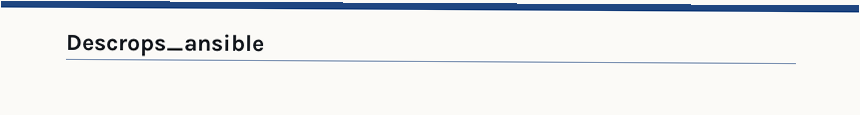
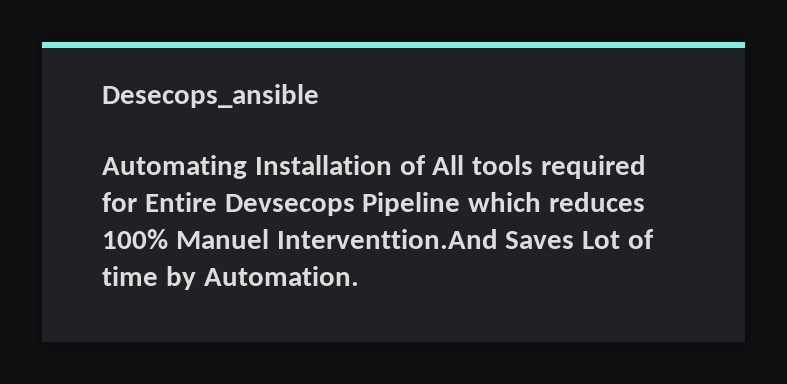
[66,32,265,58] Descrops_ansible -> [102,84,319,108] [102,155,647,179] [102,192,646,216] [102,229,655,249] [102,266,359,290] Desecops_ansible // Automating Installation of All tools required for Entire Devsecops Pipeline which reduces 100% Manuel Interventtion.And Saves Lot of time by Automation.

